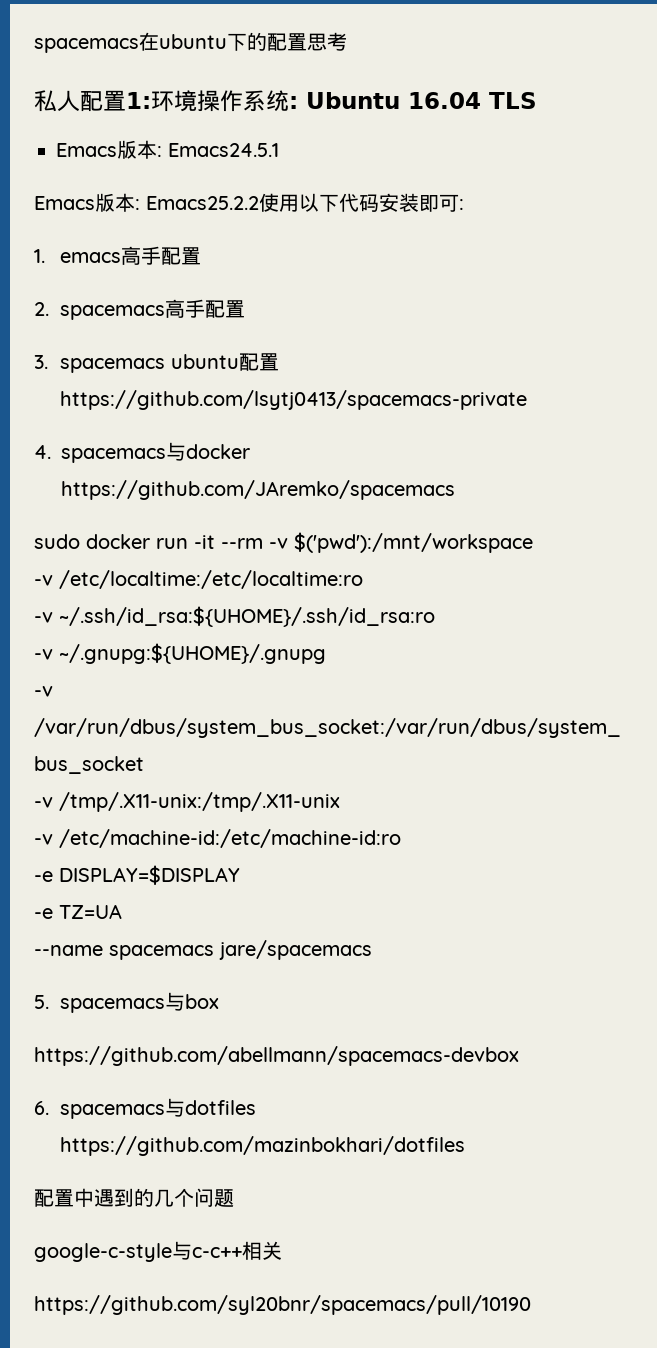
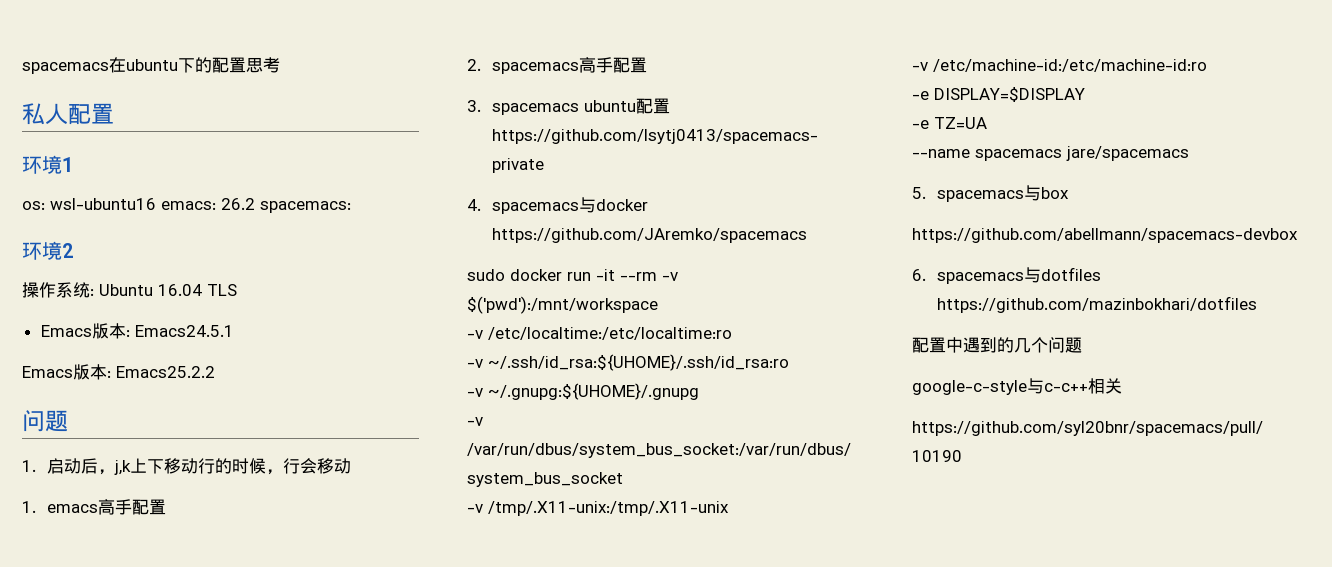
[126,90,197,112] 1:环境 -> [22,155,73,174] [22,198,351,213] [22,241,73,260] // 环境1 // os: wsl-ubuntu16 emacs: 26.2 spacemacs: // 环境2 //
[259,193,464,212] 使用以下代码安装即可: -> [22,410,68,432] [22,458,352,475] // 问题 // 1.启动后，j,k上下移动行的时候，行会移动

